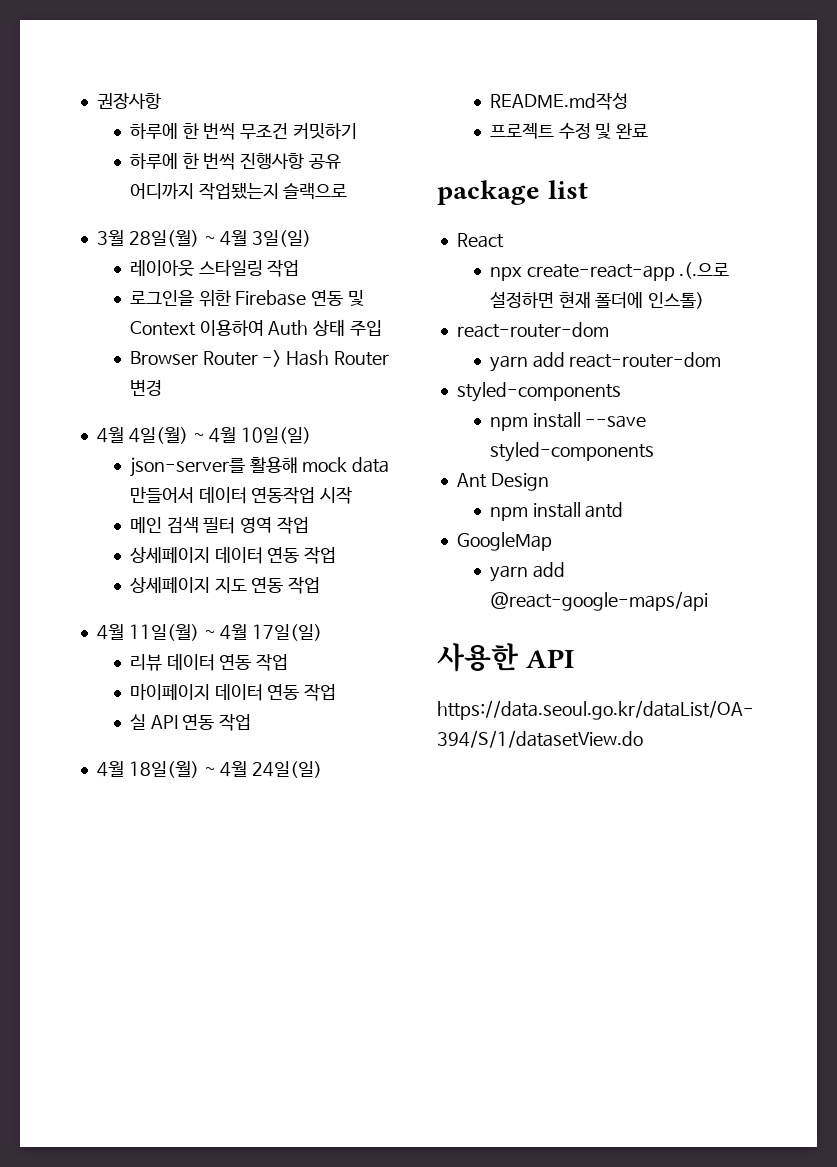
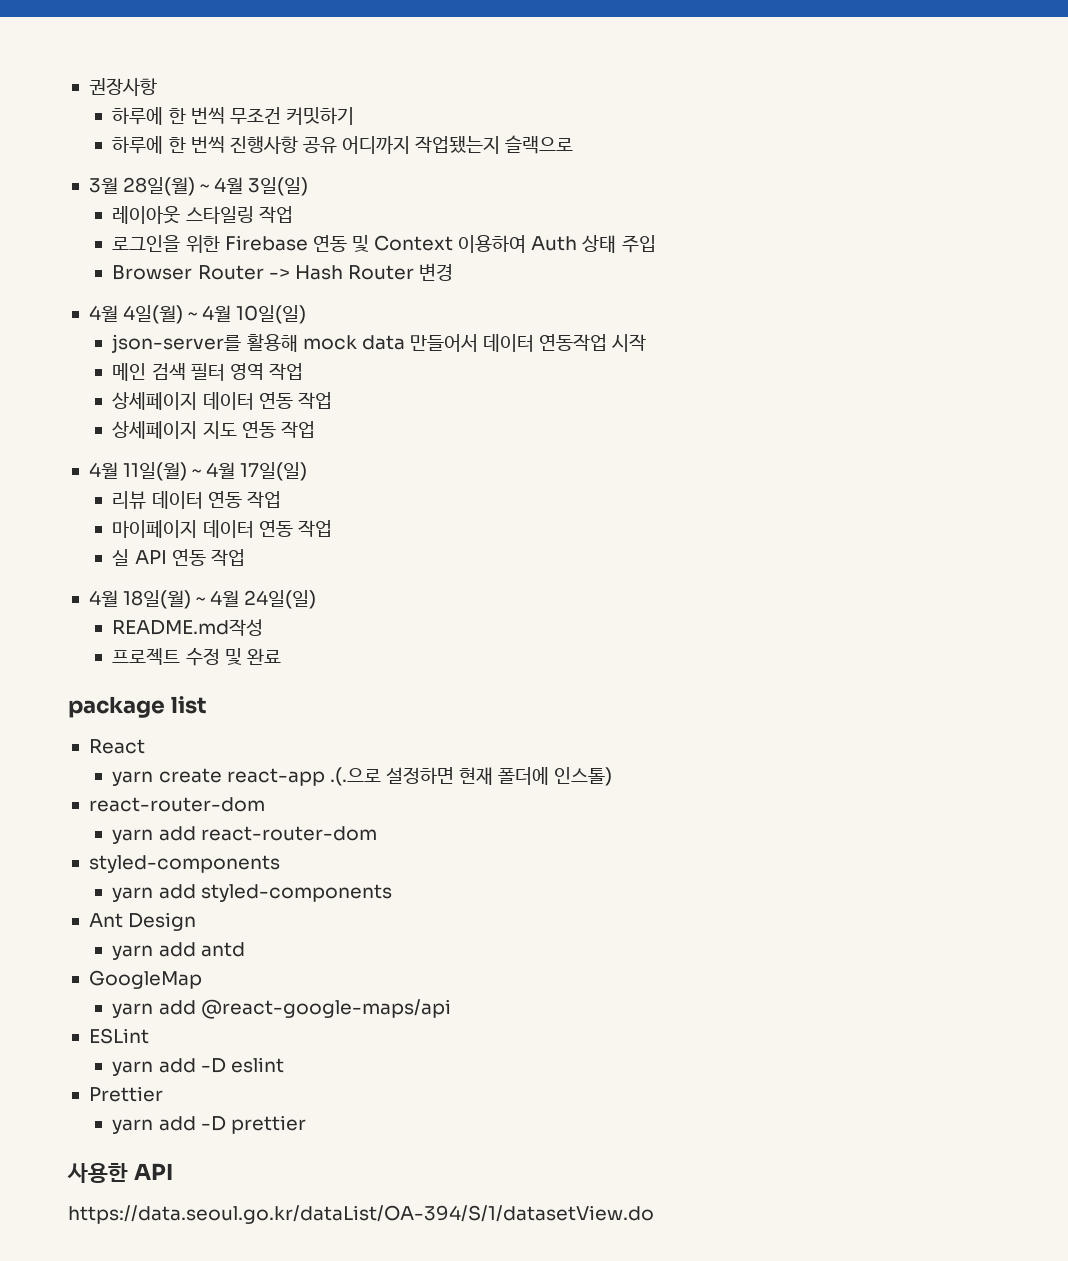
[489,264,675,281] npx create-react-app -> [112,768,325,786] yarn create react-app
[489,412,647,431] npm install --save -> [112,884,196,902] yarn add
[489,502,581,521] npm install -> [112,942,196,960] yarn add
(708, 601) none -> [88,1028,149,1044] [112,1057,284,1076] [88,1086,163,1102] [112,1115,306,1134] // ESLint // yarn add -D eslint // Prettier // yarn add -D prettier

